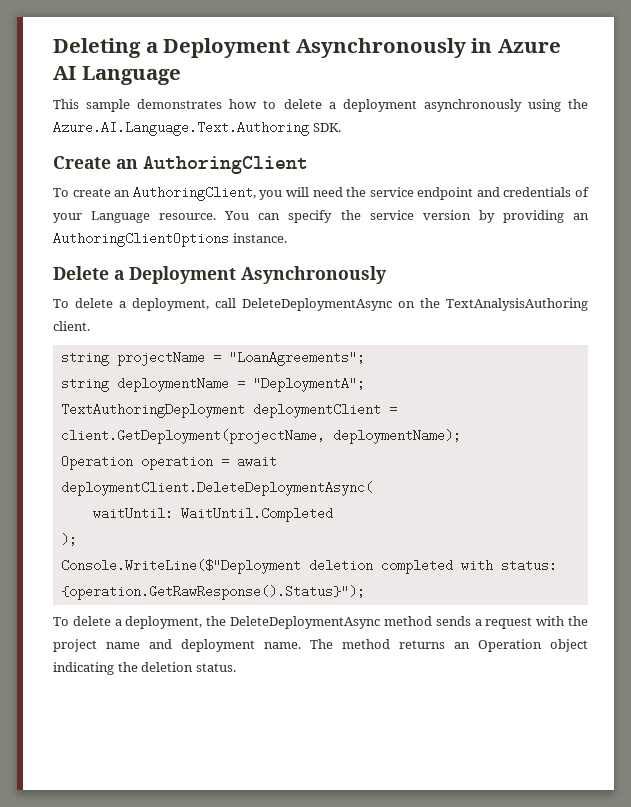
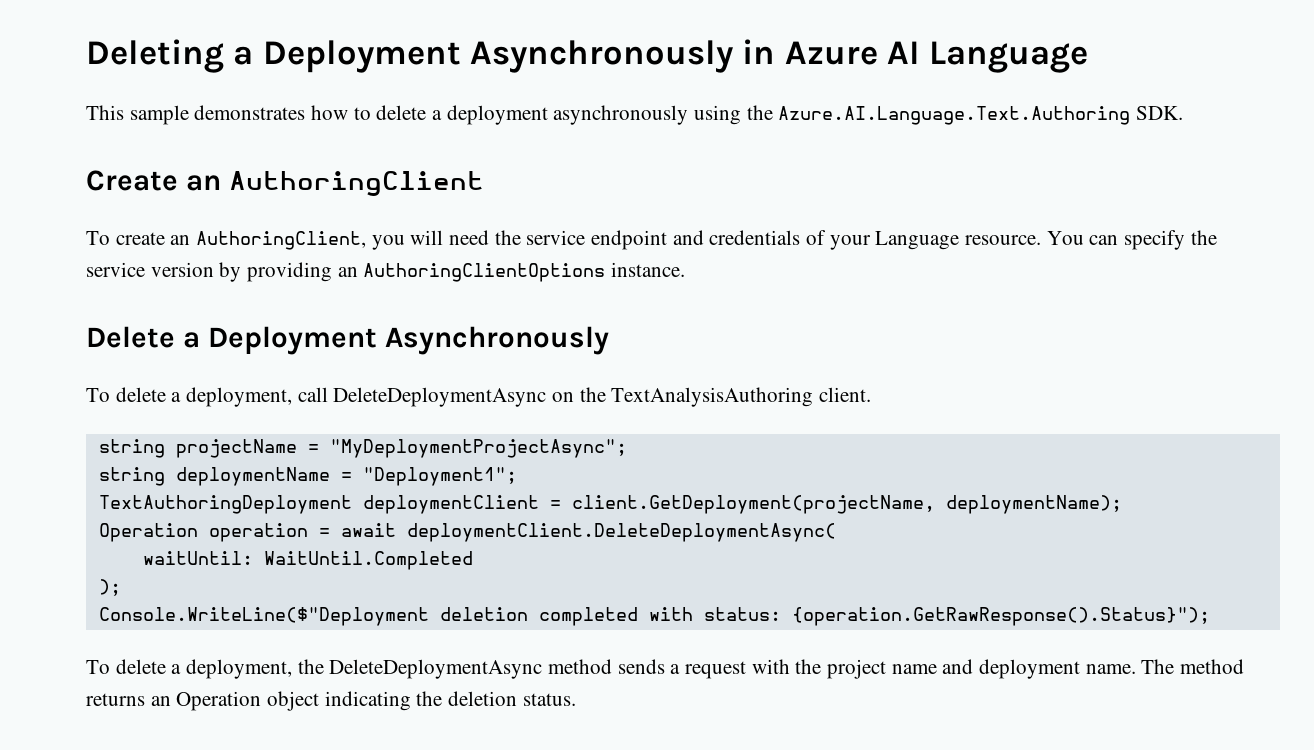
[228,351,365,366] "LoanAgreements"; -> [329,439,627,458] "MyDeploymentProjectAsync";
[252,377,365,392] "DeploymentA"; -> [362,467,517,486] "Deployment1";

